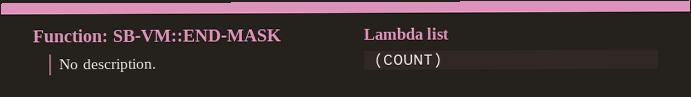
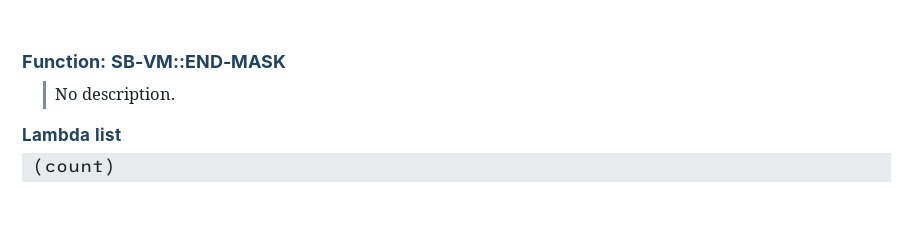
[373,52,445,69] (COUNT) -> [31,158,116,176] (count)

